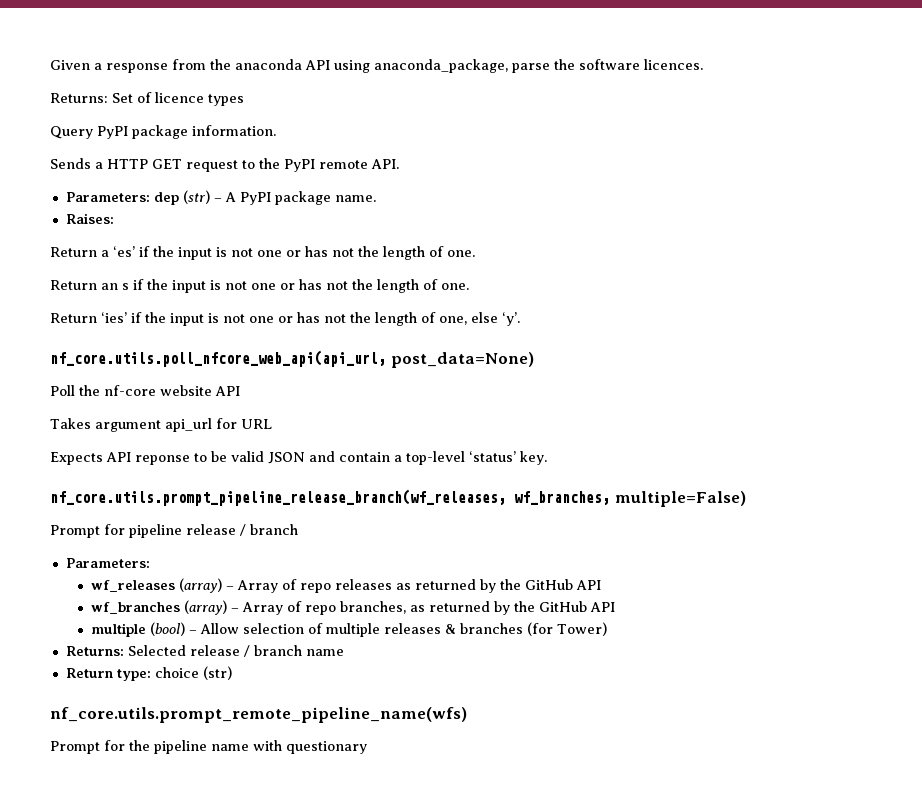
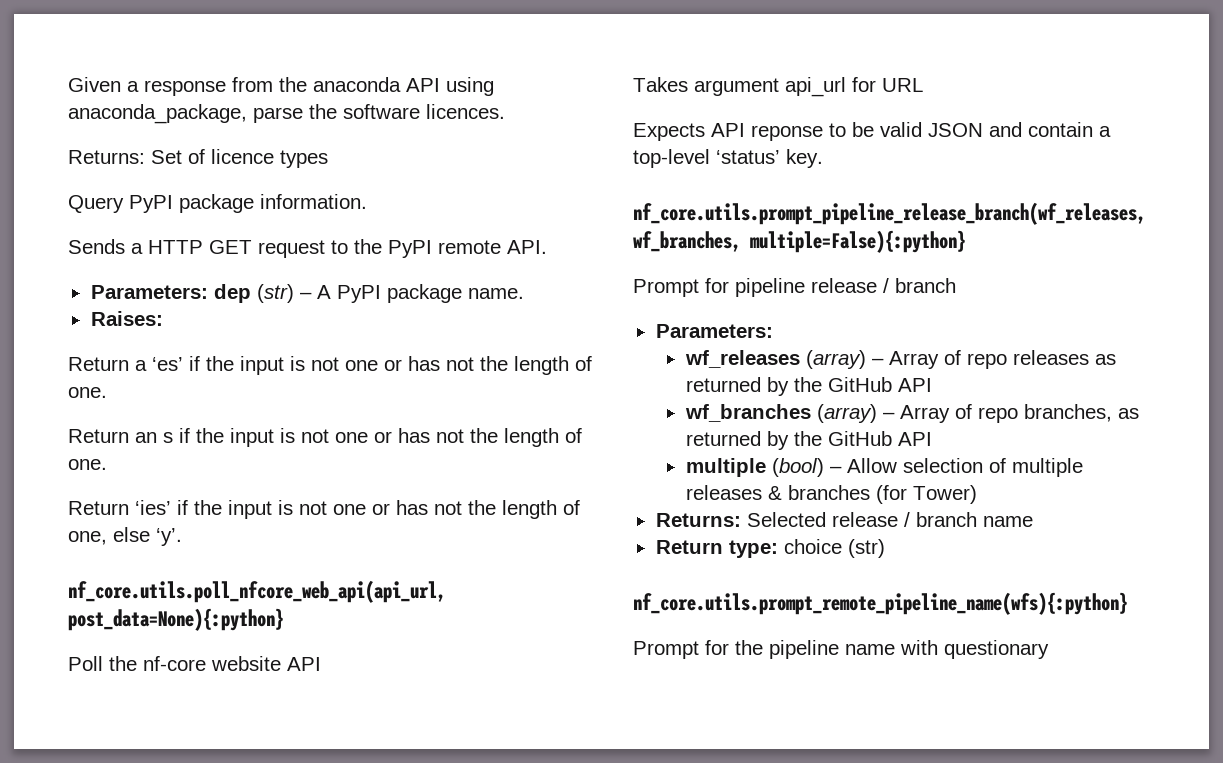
[390,352,534,368] post_data=None) -> [68,608,284,631] post_data=None){:python}
[614,491,746,507] multiple=False) -> [750,230,966,253] multiple=False){:python}
[50,707,467,723] nf_core.utils.prompt_remote_pipeline_name(wfs) -> [633,592,1128,615] nf_core.utils.prompt_remote_pipeline_name(wfs){:python}

